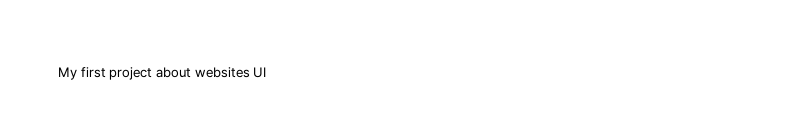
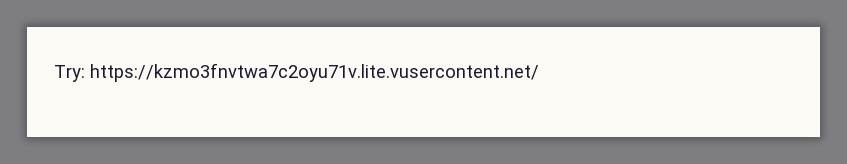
[58,67,267,80] My first project about websites UI -> [54,63,539,82] Try: https://kzmo3fnvtwa7c2oyu71v.lite.vusercontent.net/

